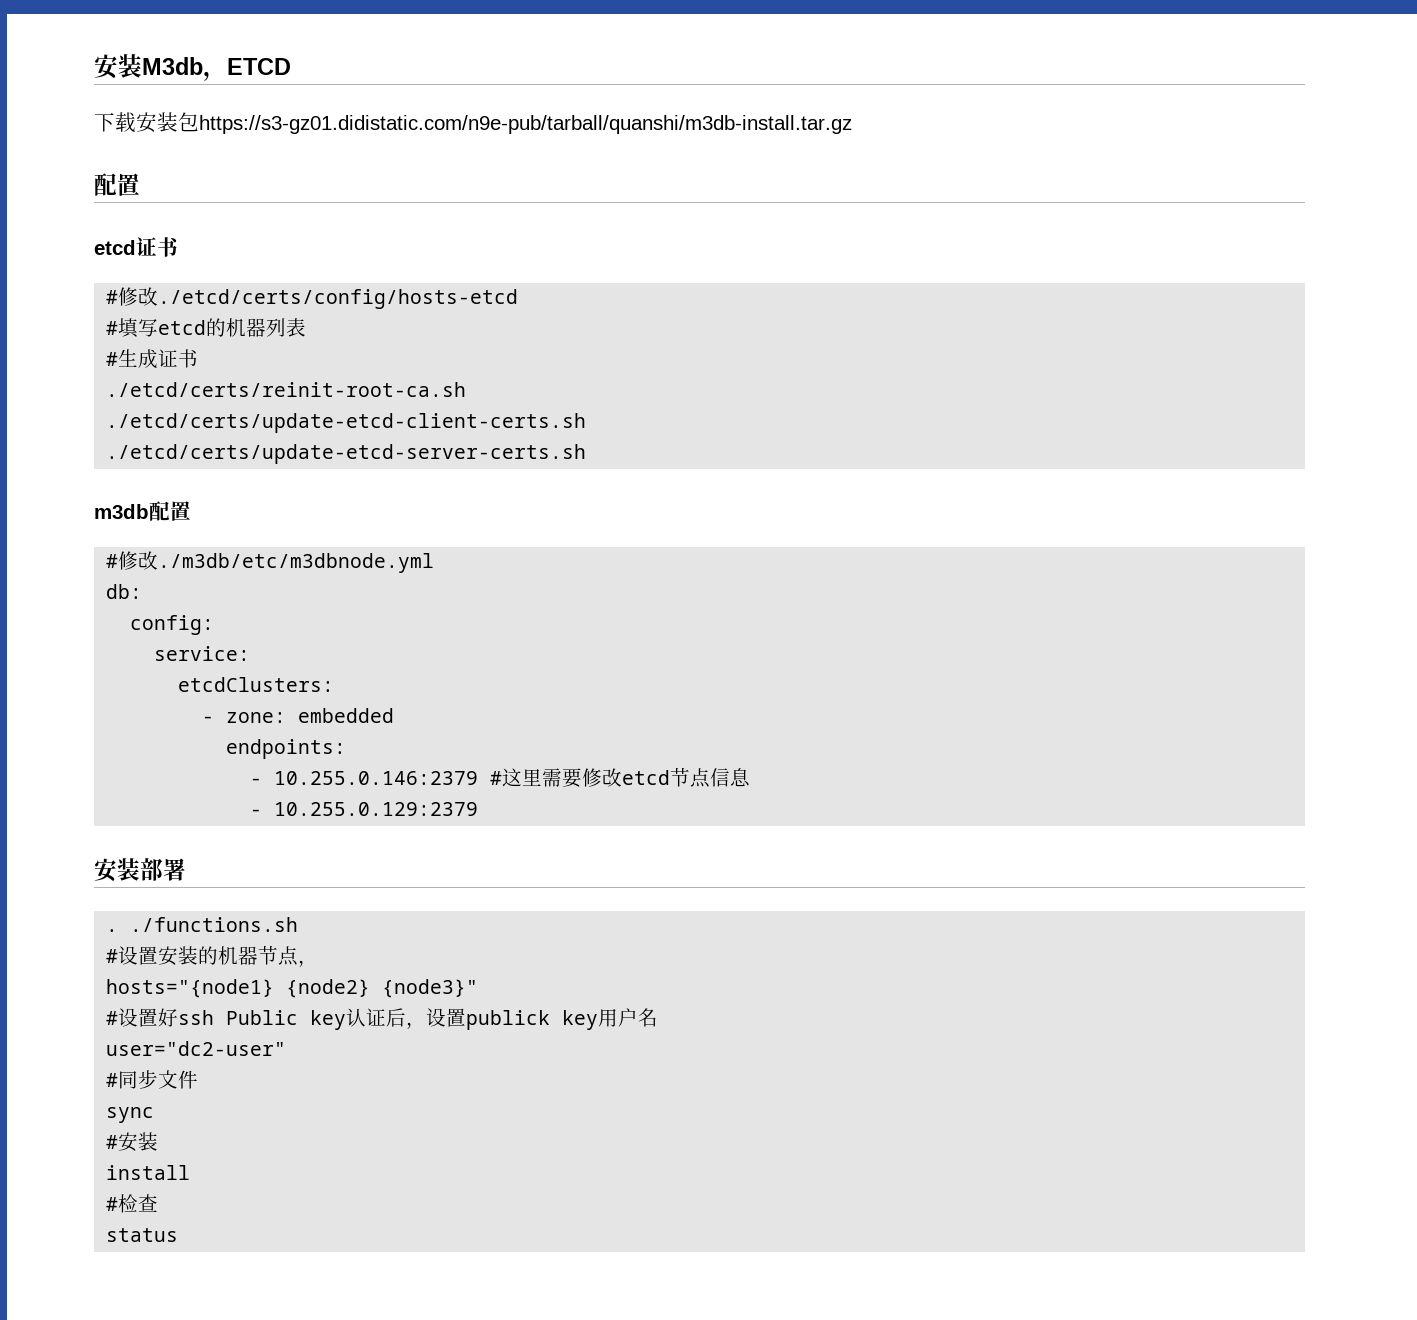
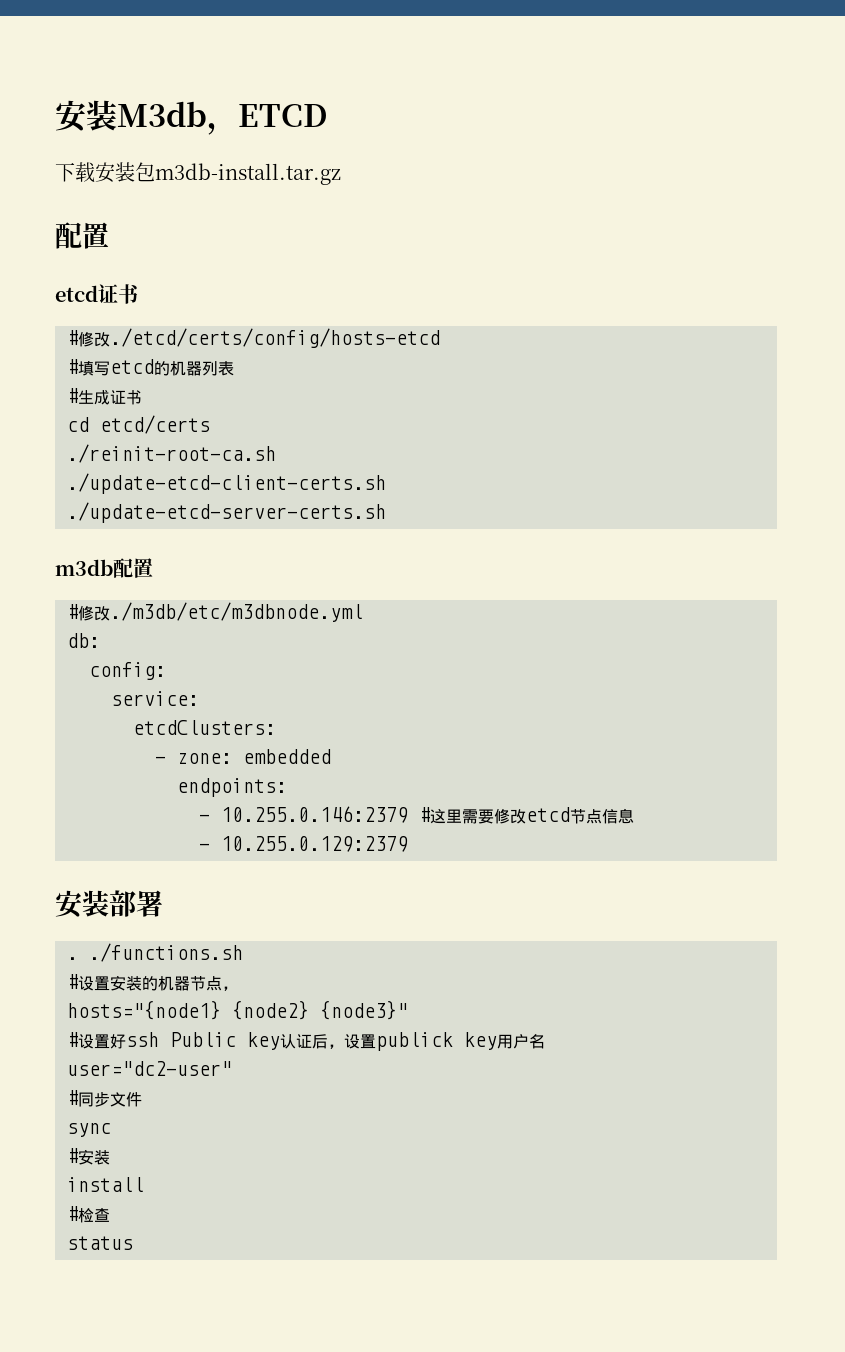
[199,115,852,134] https://s3-gz01.didistatic.com/n9e-pub/tarball/quanshi/m3db-install.tar.gz -> [155,163,341,185] m3db-install.tar.gz
[106,382,467,397] [106,413,587,433] [106,444,587,464] ./etcd/certs/reinit-root-ca.sh // ./etcd/certs/update-etcd-client-certs.sh // ./etcd/certs/update-etcd-server-certs.sh -> [67,415,210,434] [67,444,276,463] [67,473,386,494] [67,502,386,523] cd etcd/certs // ./reinit-root-ca.sh // ./update-etcd-client-certs.sh // ./update-etcd-server-certs.sh

